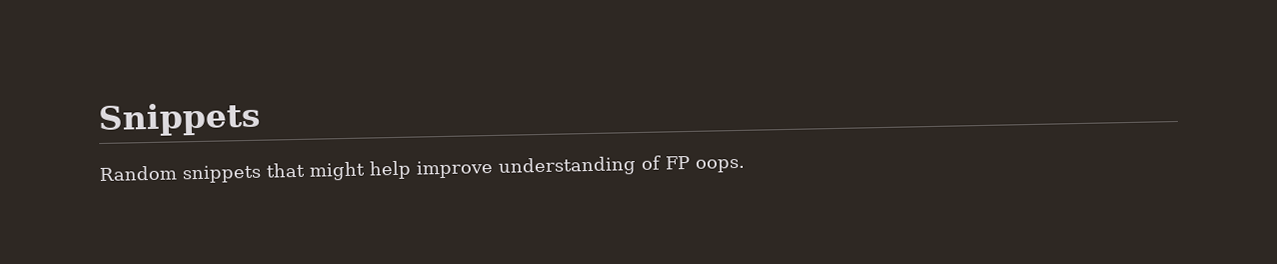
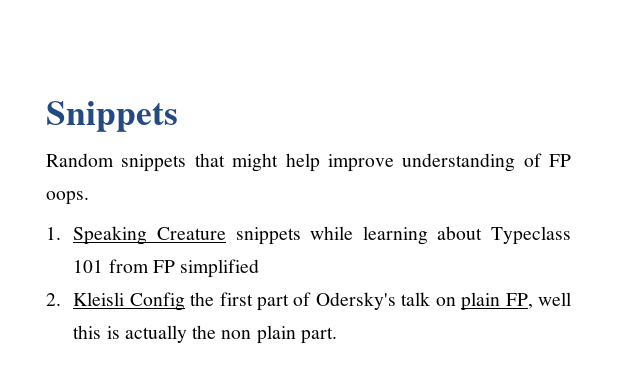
(745, 165) none -> [46,226,571,245] [73,259,260,278] [46,292,572,311] [73,325,337,344] // 1. Speaking Creature snippets while learning about Typeclass 101 from FP simplified // 2. Kleisli Config the first part of Odersky's talk on plain FP, well this is actually the non plain part.

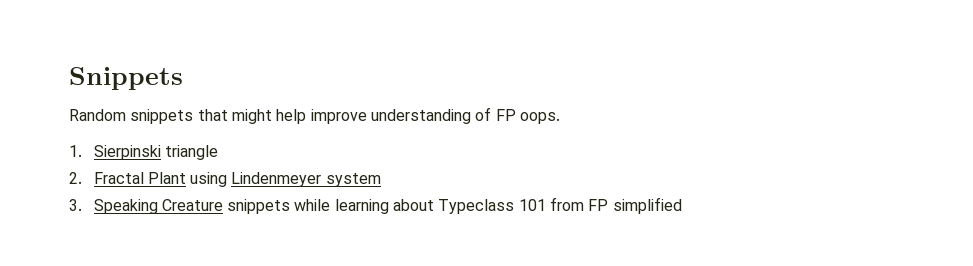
(61, 233) none -> [93,145,218,160] [69,172,381,187] [69,199,82,211] Sierpinski triangle // 2. Fractal Plant using Lindenmeyer system // 3.
[46,292,572,311] [73,325,337,344] // 2. Kleisli Config the first part of Odersky's talk on plain FP, well this is actually the non plain part. -> (682, 205) none

